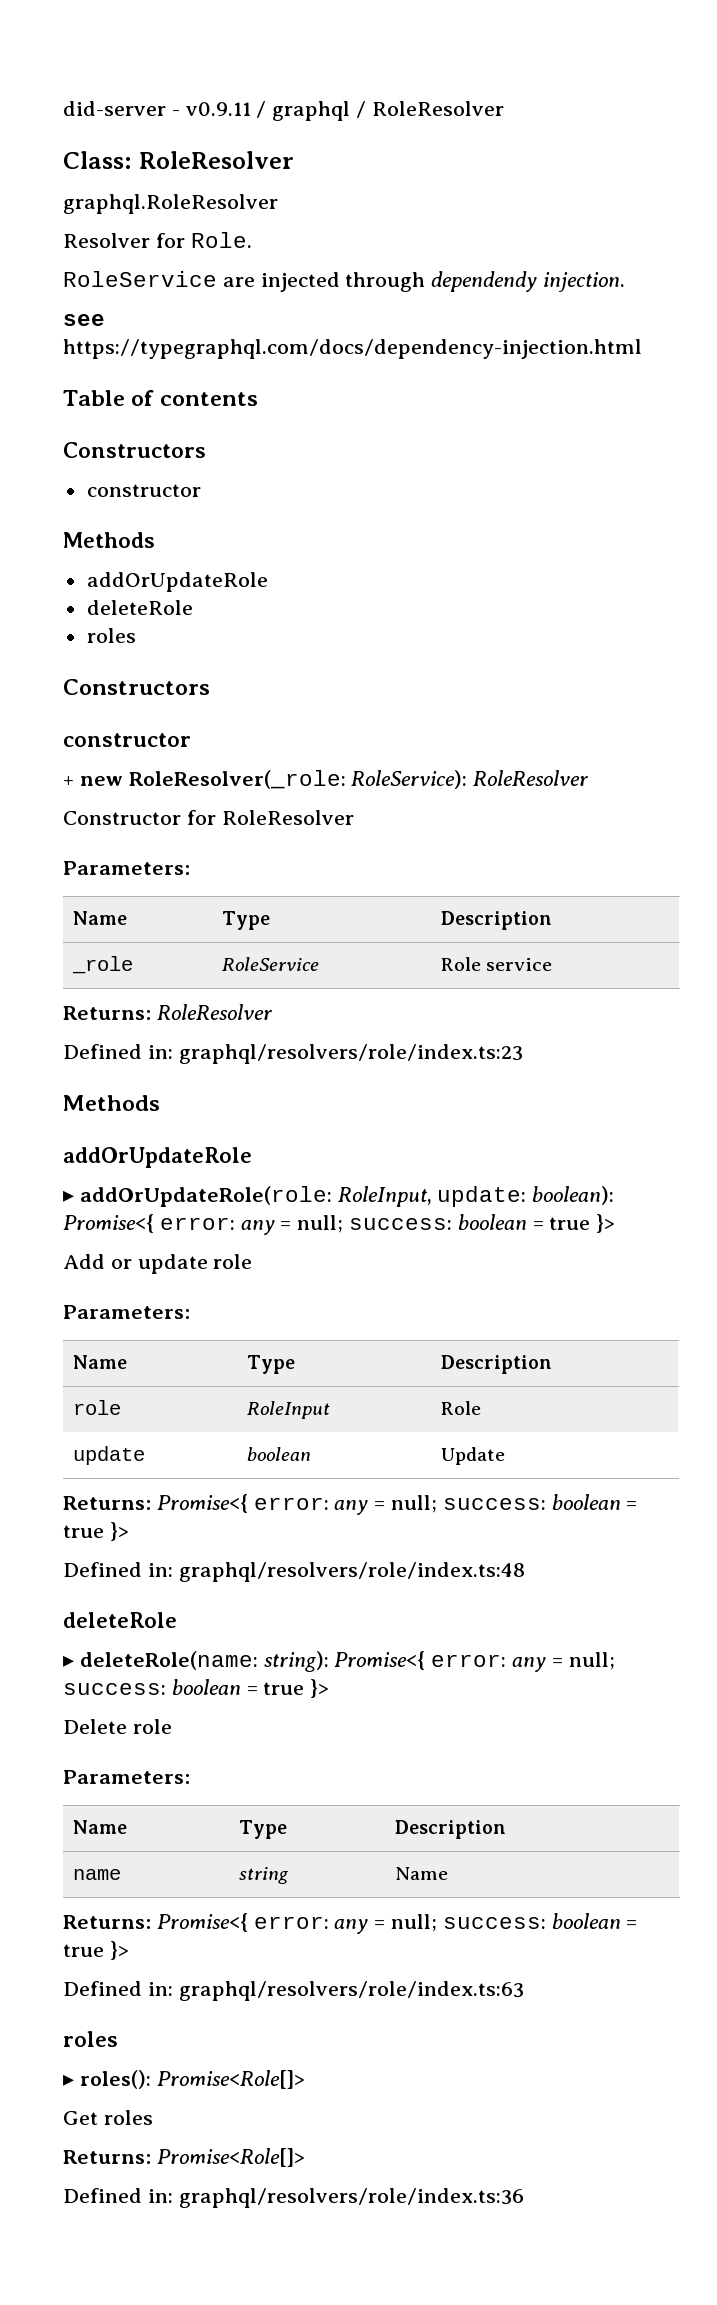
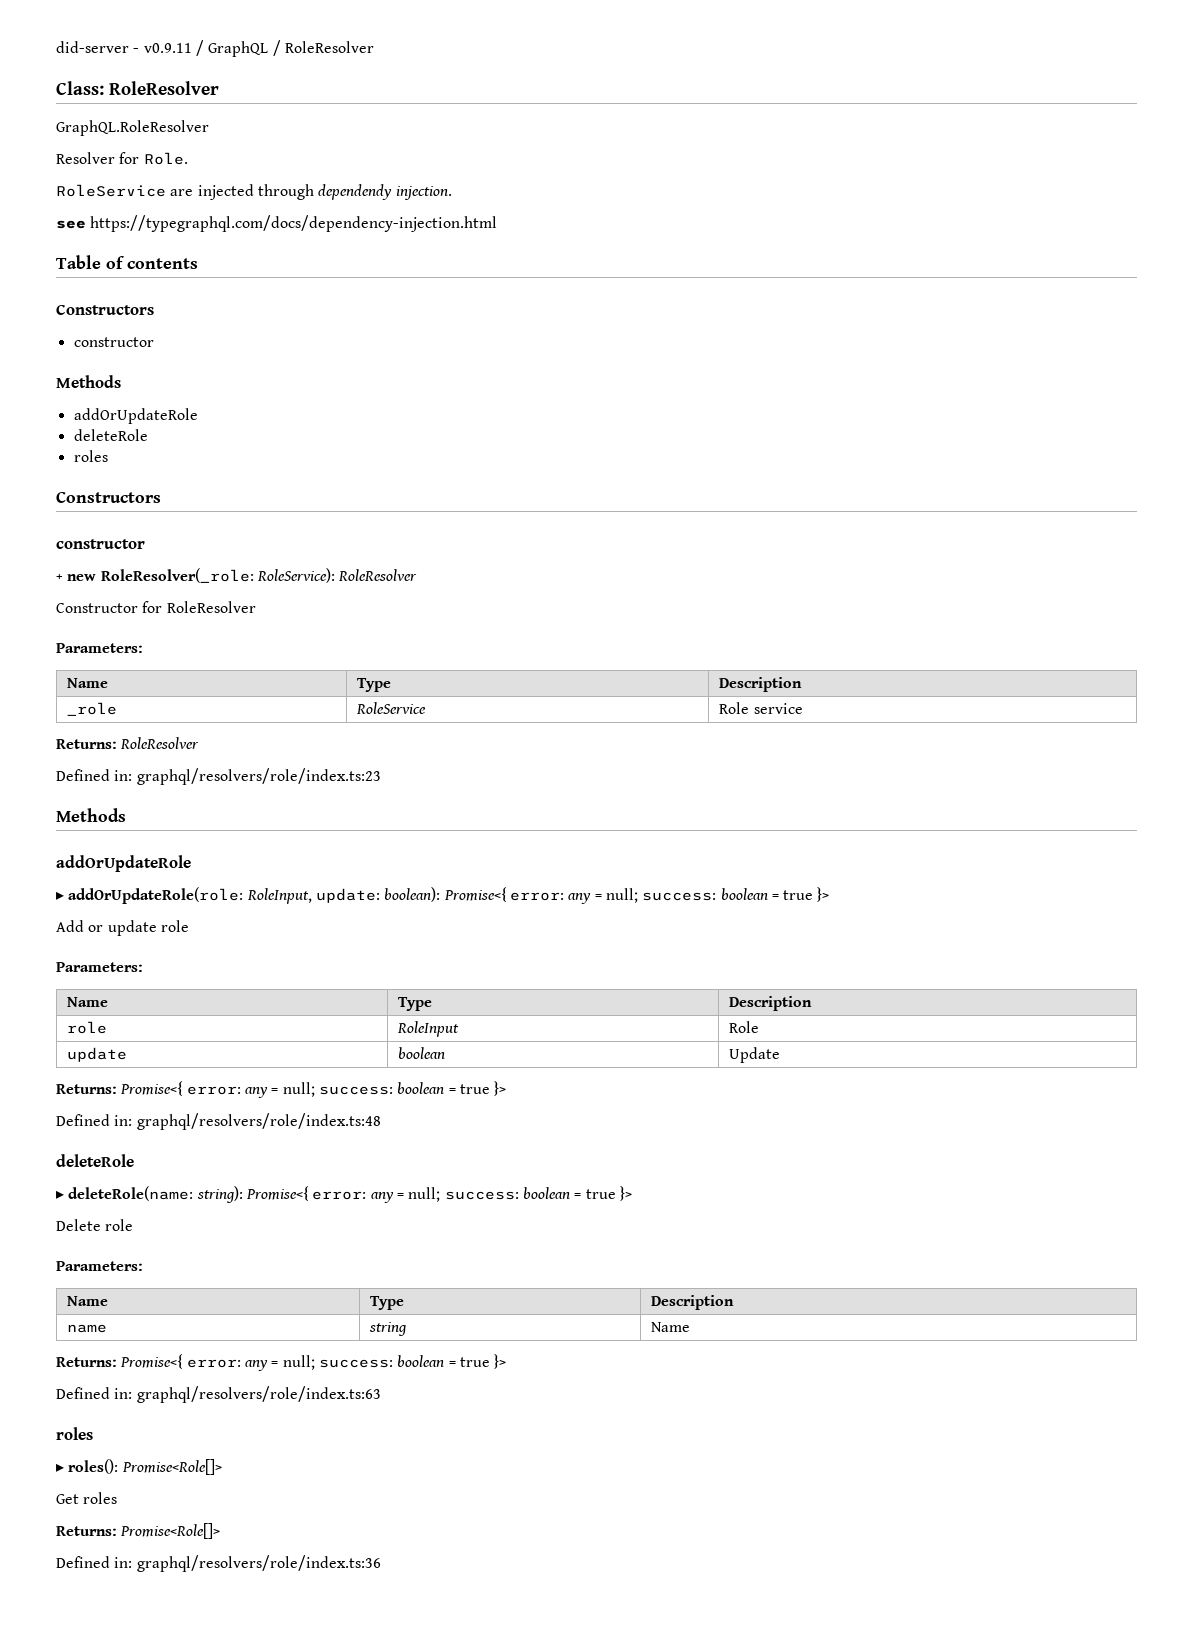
[272,101,351,121] graphql -> [208,41,269,57] GraphQL
[63,194,278,214] graphql.RoleResolver -> [56,120,209,136] GraphQL.RoleResolver

